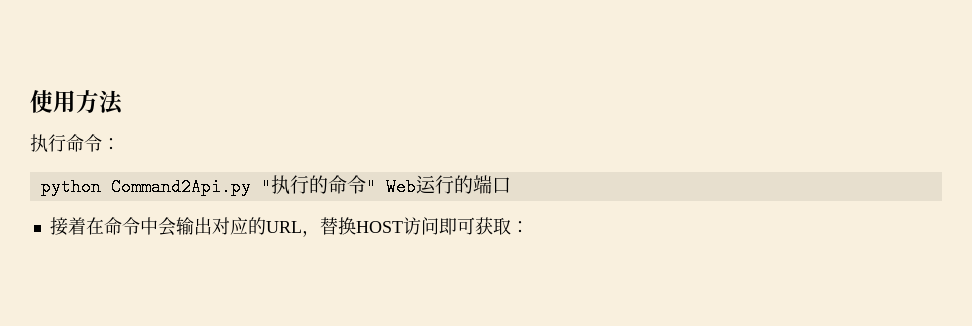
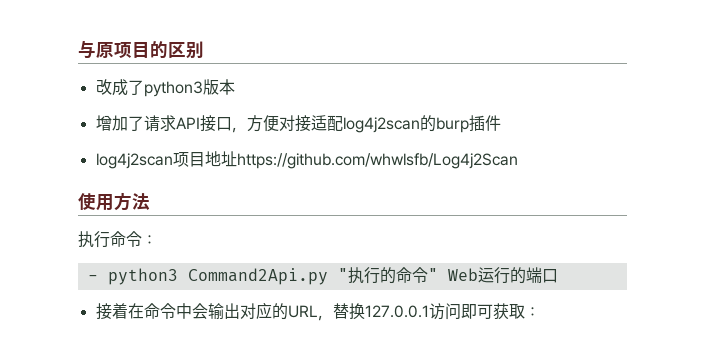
(30, 101) none -> [78,40,204,59] [95,79,235,97] [95,115,501,133] [95,151,518,169] 与原项目的区别 // 改成了python3版本 // 增加了请求API接口，方便对接适配log4j2scan的burp插件 // log4j2scan项目地址https://github.com/whwlsfb/Log4j2Scan //
[40,178,101,196] python -> [87,268,178,285] - python3
[355,221,403,233] HOST -> [364,305,429,318] 127.0.0.1

